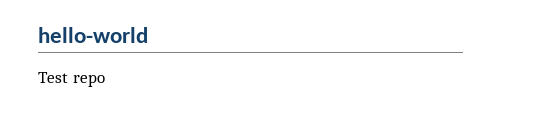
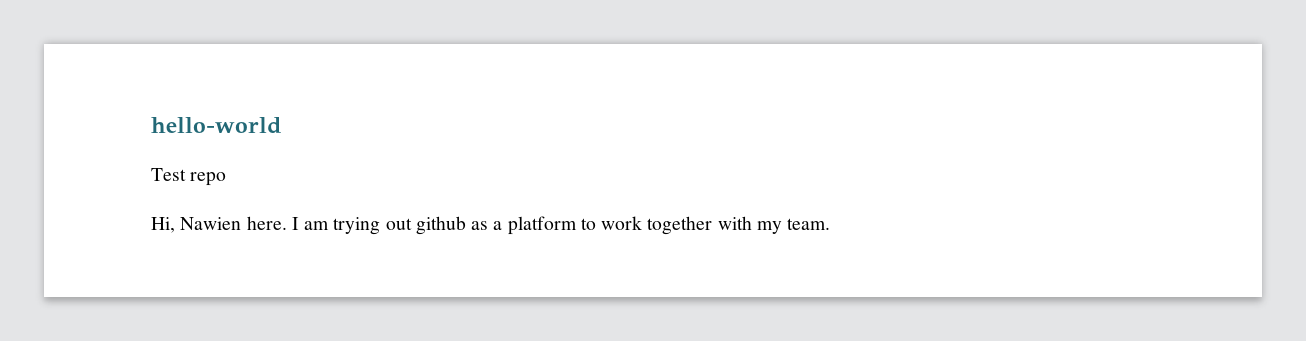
(105, 80) none -> [151,216,831,235] // Hi, Nawien here. I am trying out github as a platform to work together with my team.

